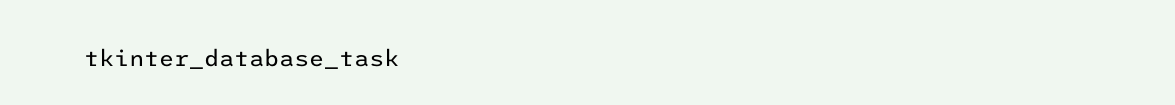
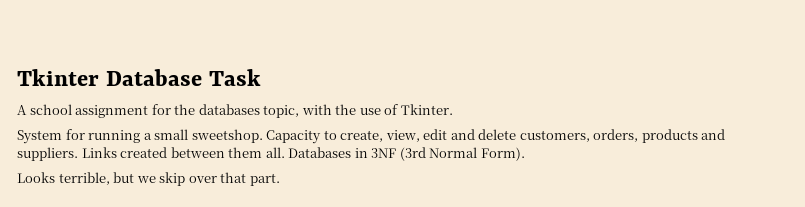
[84,48,399,69] tkinter_database_task -> [17,69,262,86] [17,104,453,118] [17,129,726,144] [17,147,525,161] [17,172,280,186] Tkinter Database Task // A school assignment for the databases topic, with the use of Tkinter. // System for running a small sweetshop. Capacity to create, view, edit and delete customers, orders, products and suppliers. Links created between them all. Databases in 3NF (3rd Normal Form). // Looks terrible, but we skip over that part.

